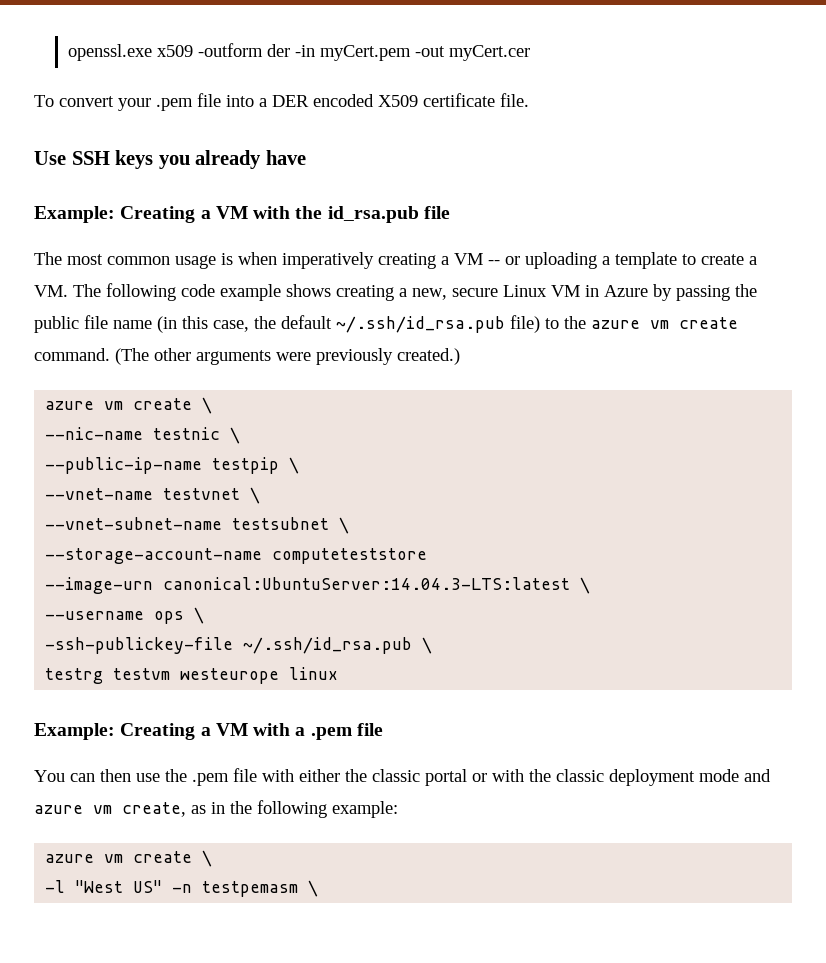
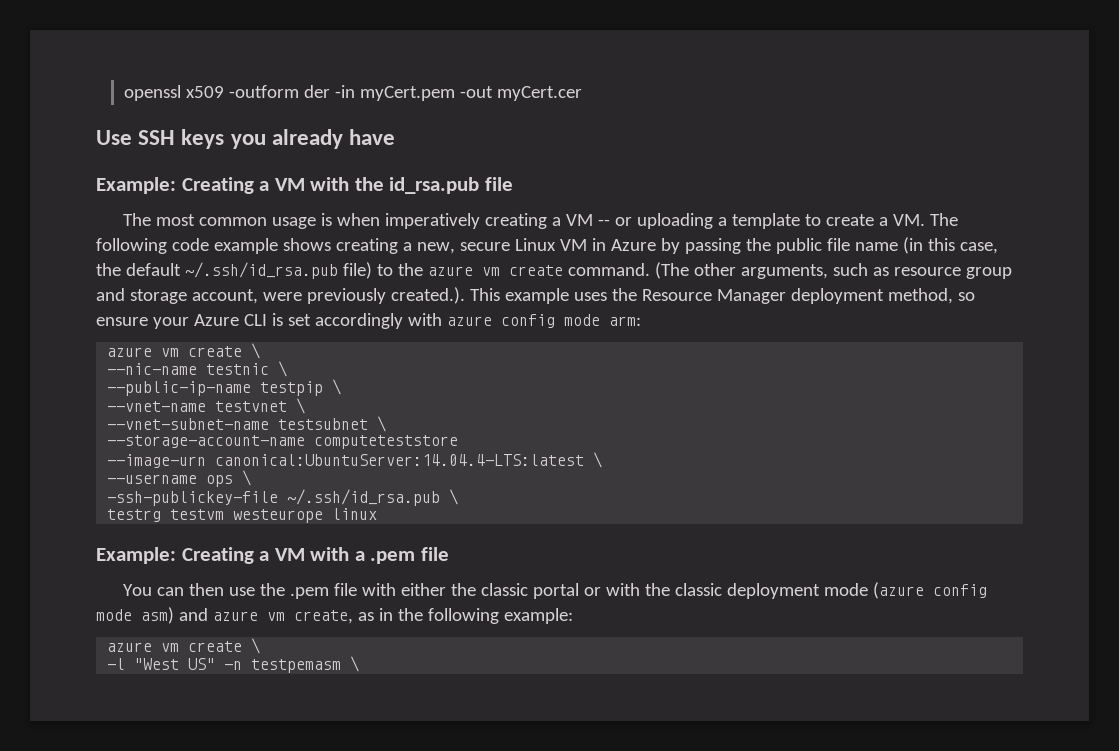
[68,44,153,61] openssl.exe -> [124,85,182,101] openssl
[34,93,529,111] // To convert your .pem file into a DER encoded X509 certificate file. -> (583, 93) none
[196,348,460,365] arguments were previously created.) -> [740,263,1012,279] [96,287,975,304] [96,313,641,329] arguments, such as resource group and storage account, were previously created.). This example uses the Resource Manager deployment method, so ensure your Azure CLI is set accordingly with azure config mode arm:
[163,577,571,590] canonical:UbuntuServer:14.04.3-LTS:latest -> [215,454,585,466] canonical:UbuntuServer:14.04.4-LTS:latest
(739, 775) none -> [873,582,988,599] [96,607,174,624] (azure config mode asm)

